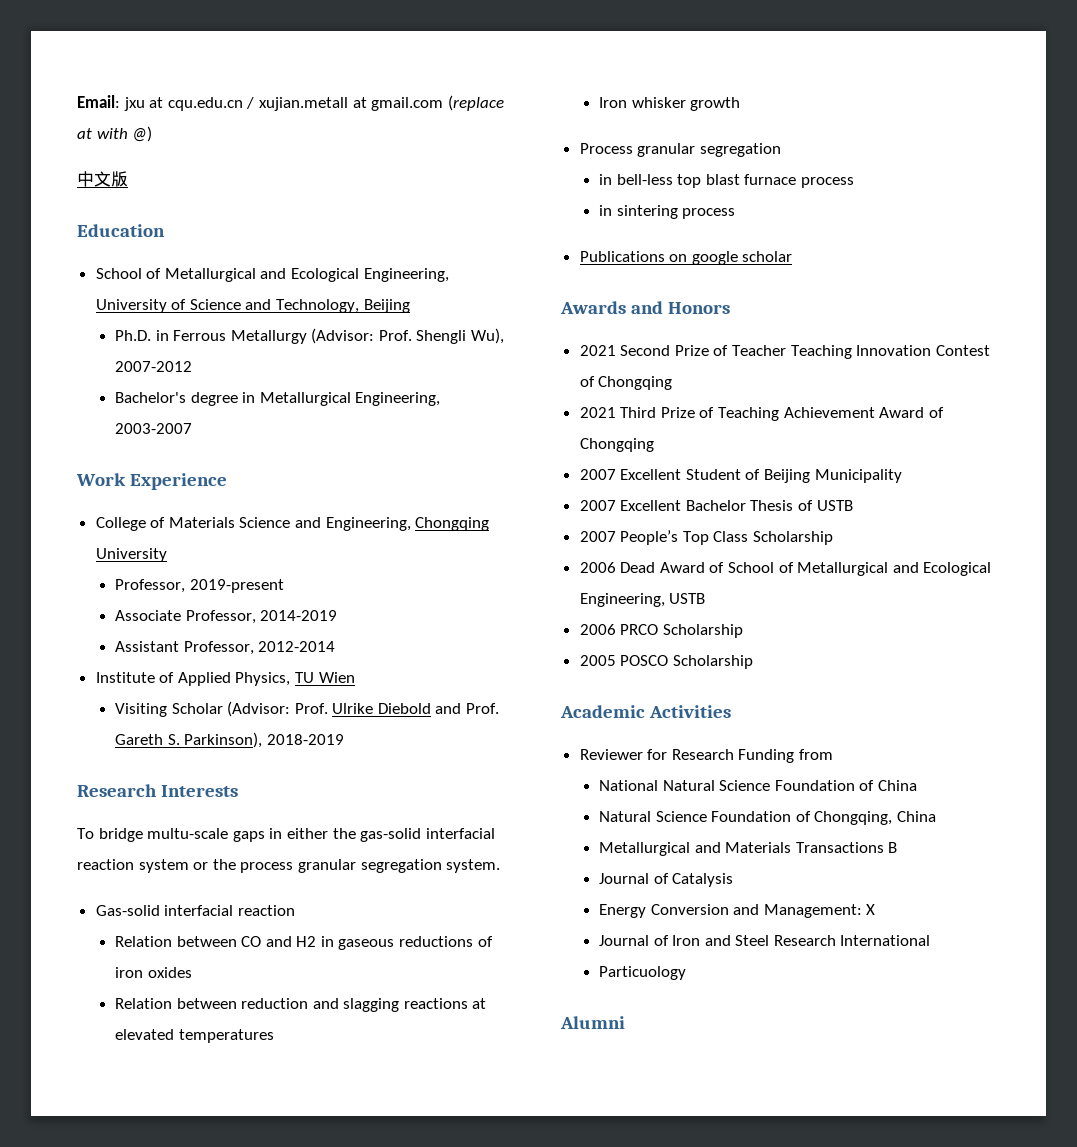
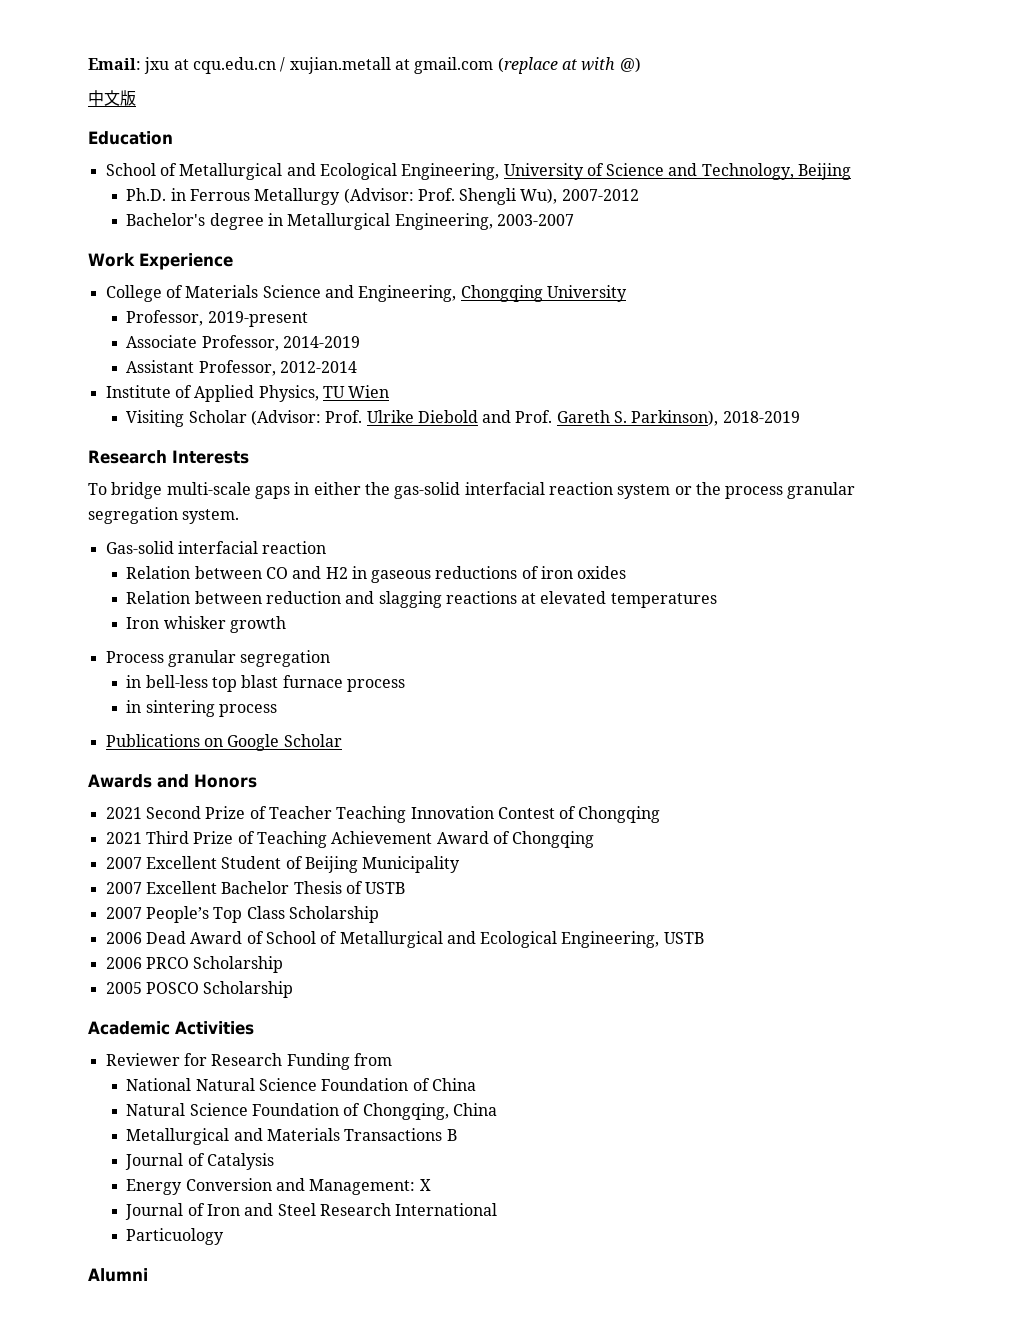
[147,828,229,839] multu-scale -> [166,482,251,495] multi-scale
[691,251,793,265] google scholar -> [227,734,342,751] Google Scholar

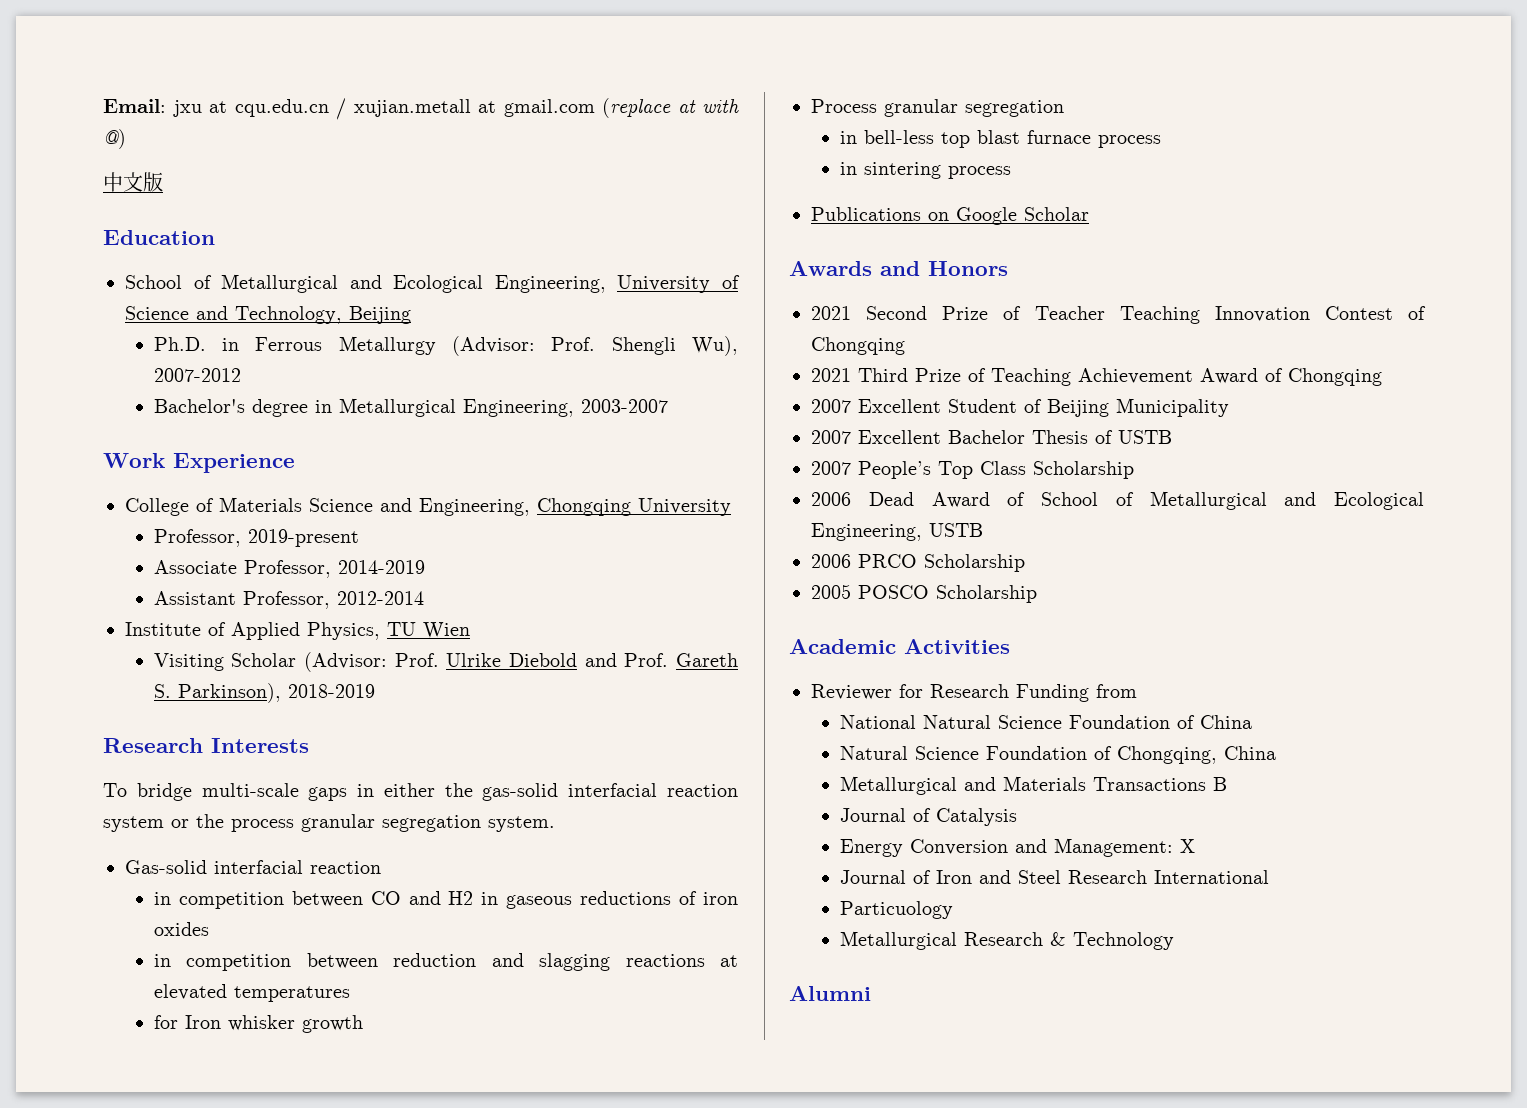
[126,566,191,579] Relation -> [153,892,284,909] in competition
[126,591,191,604] Relation -> [153,954,292,971] in competition
(717, 600) none -> [153,1015,178,1029] for
(225, 1236) none -> [839,931,1174,950] // Metallurgical Research & Technology

